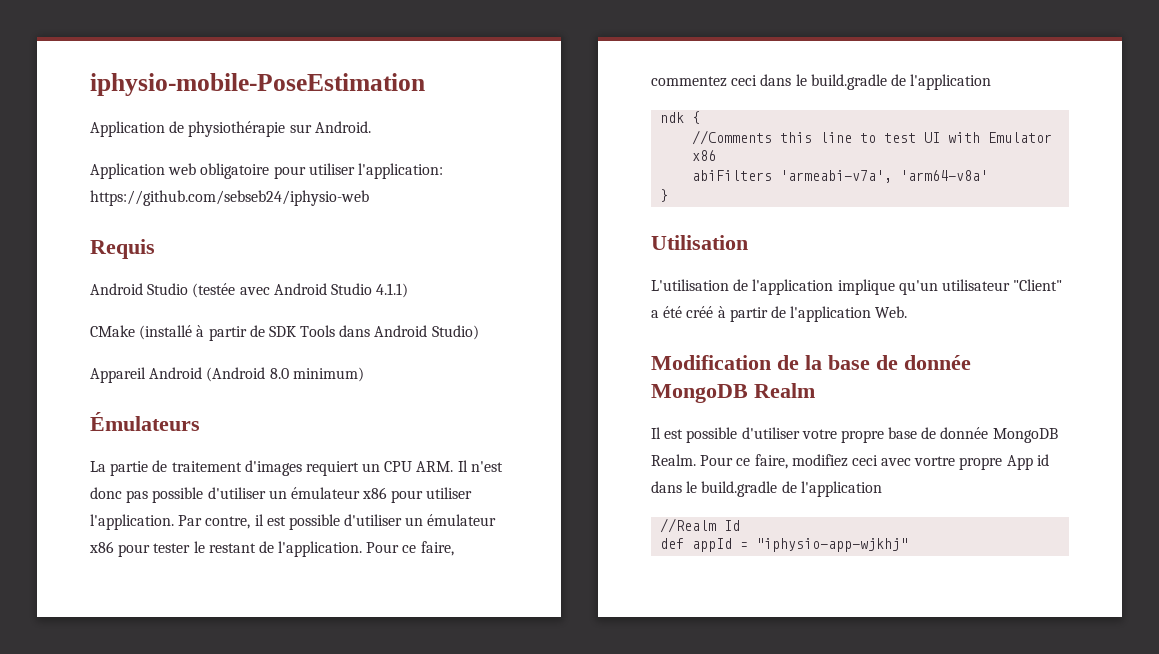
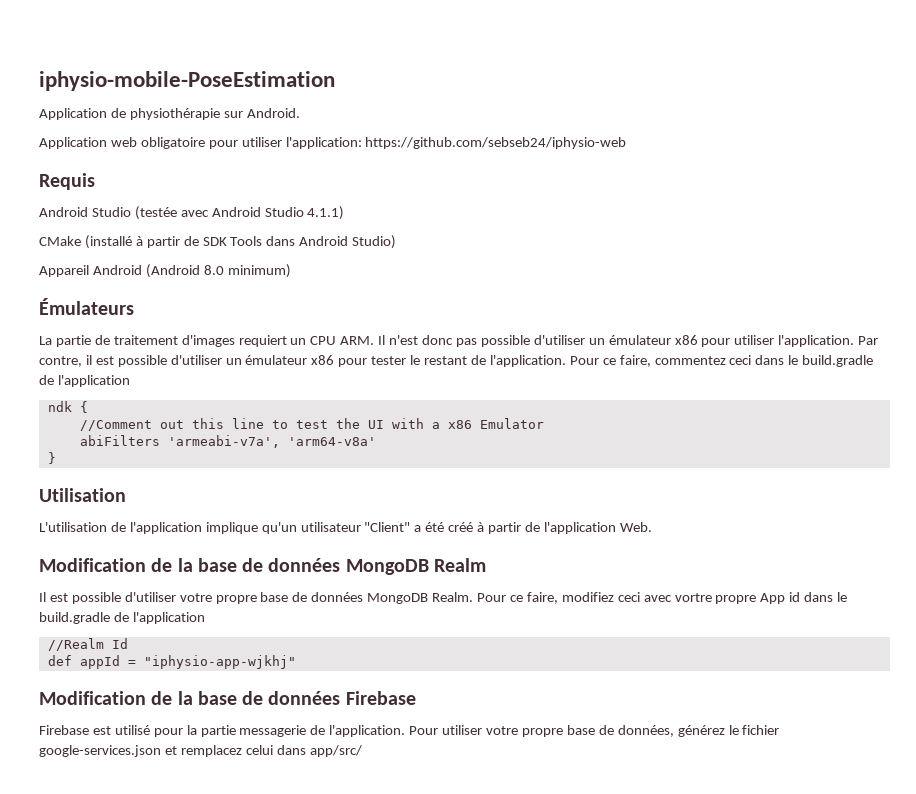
[692,130,773,145] //Comments -> [79,420,184,431] //Comment out
(917, 138) none -> [335,418,360,429] the
(981, 137) none -> [431,420,472,429] a x86
[692,150,717,161] x86 -> (544, 423) none
[904,355,971,370] donnée -> [268,558,341,572] données
[940,427,989,439] donnée -> [311,592,364,602] données
(909, 545) none -> [39,691,416,705] [39,725,780,737] [39,745,362,757] // Modification de la base de données Firebase // Firebase est utilisé pour la partie messagerie de l'application. Pour utiliser votre propre base de données, générez le fichier google-services.json et remplacez celui dans app/src/

